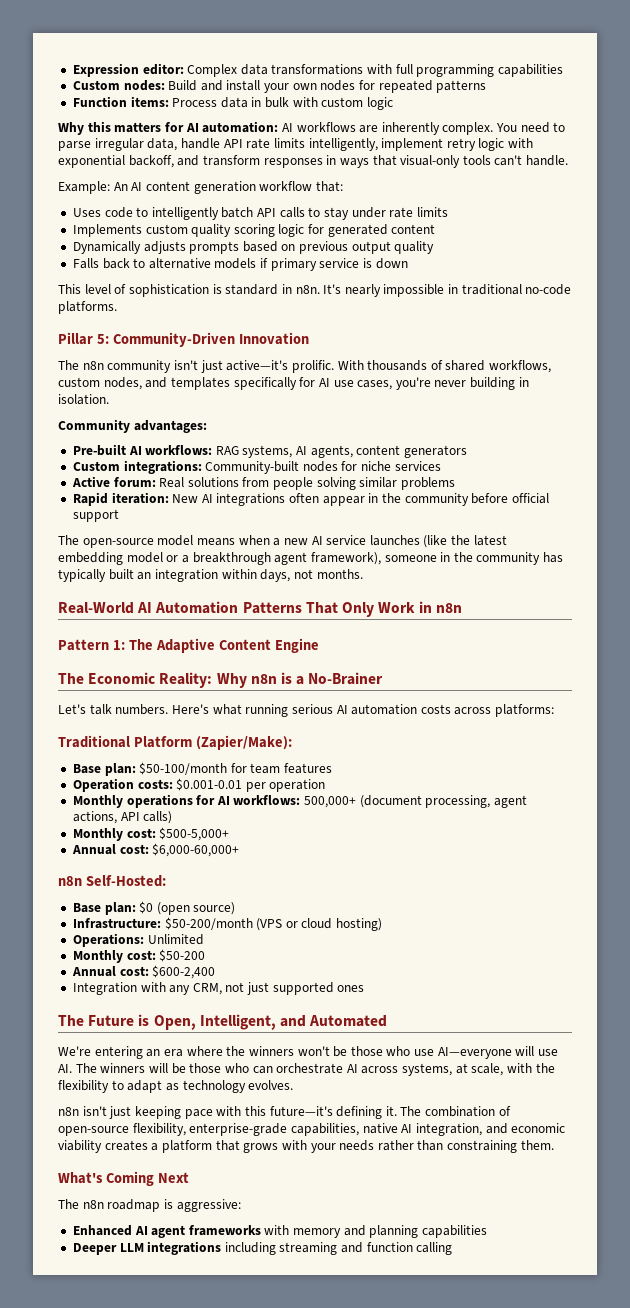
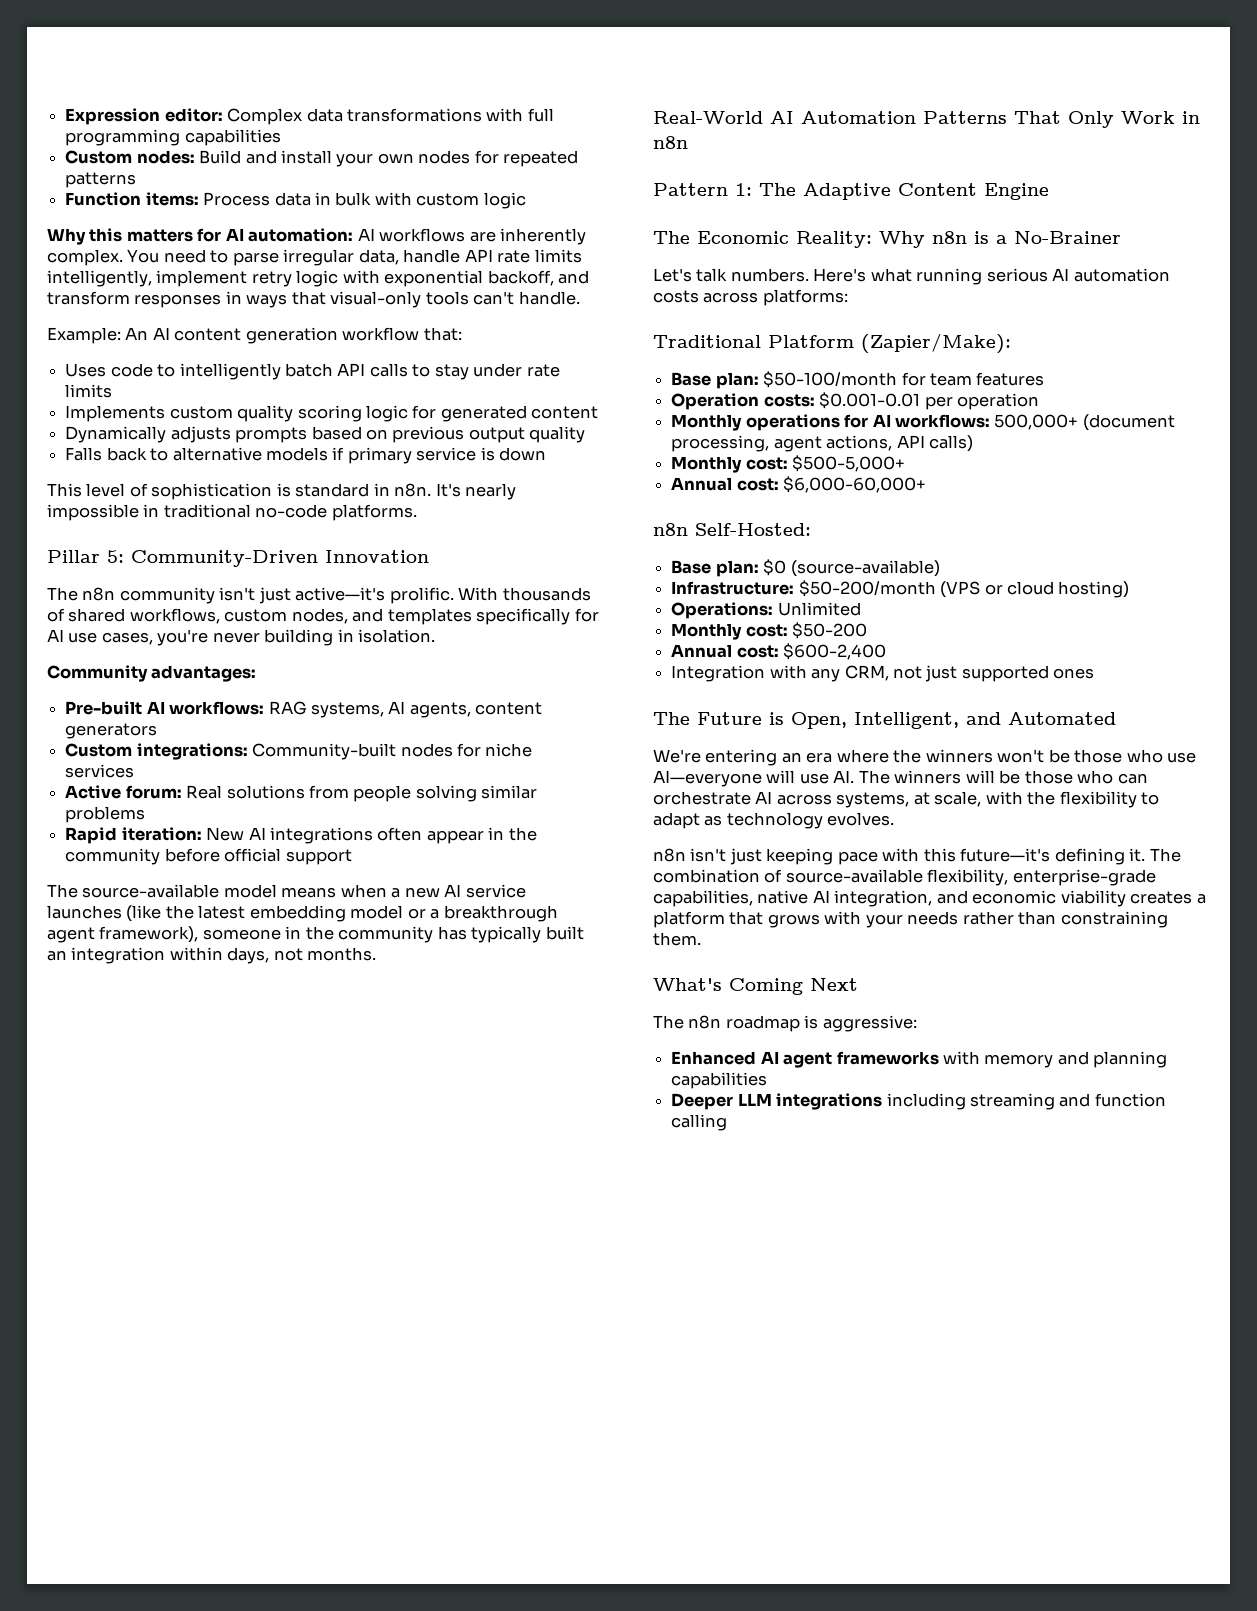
[82,538,154,548] open-source -> [82,884,220,898] source-available
[156,902,236,915] (open source) -> [790,560,940,577] (source-available)
[58,1126,129,1136] open-source -> [785,869,923,883] source-available

